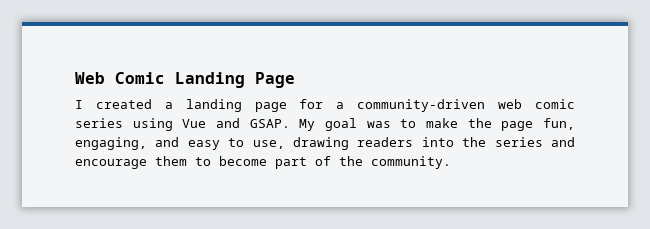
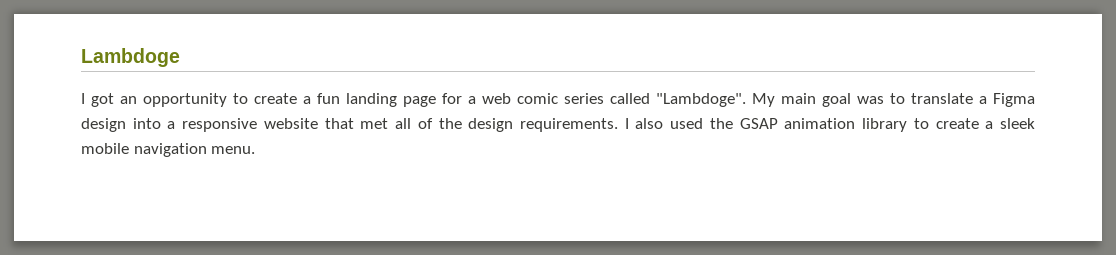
[75,72,295,88] [75,99,173,109] Web Comic Landing Page // I created a -> [81,48,180,67] [81,93,340,107] Lambdoge // I got an opportunity to create a fun
[357,99,486,112] community-driven -> (476, 100) none
[132,118,575,131] [75,137,575,150] [75,156,451,169] using Vue and GSAP. My goal was to make the page fun, engaging, and easy to use, drawing readers into the series and encourage them to become part of the community. -> [610,93,1035,107] [81,118,1036,132] [81,143,256,157] called "Lambdoge". My main goal was to translate a Figma design into a responsive website that met all of the design requirements. I also used the GSAP animation library to create a sleek mobile navigation menu.

